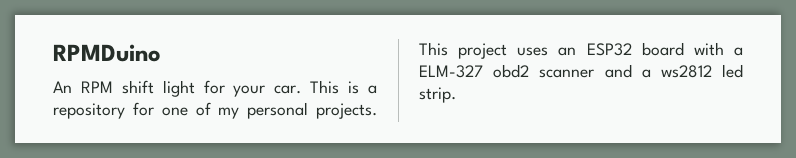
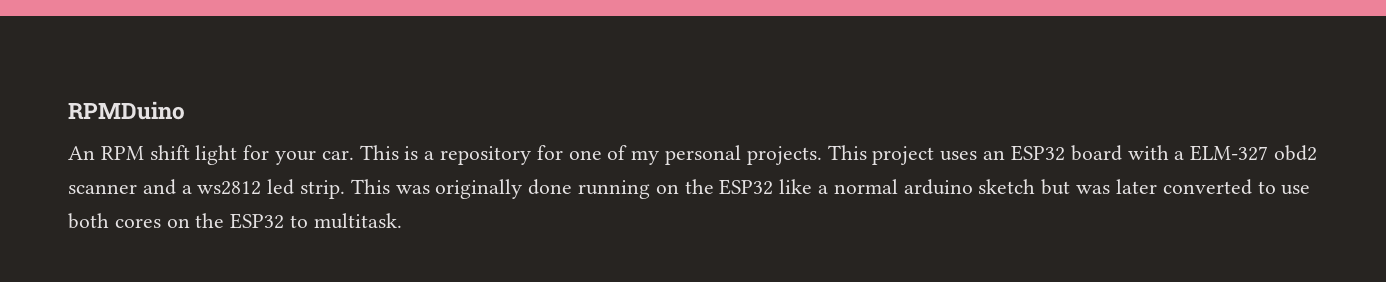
(456, 95) none -> [350,179,1311,199] [68,213,402,229] This was originally done running on the ESP32 like a normal arduino sketch but was later converted to use both cores on the ESP32 to multitask.

